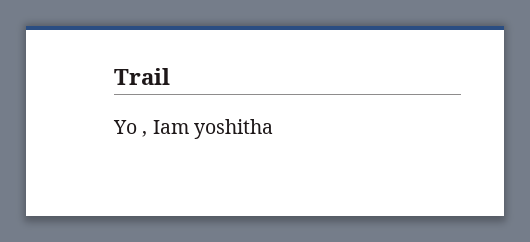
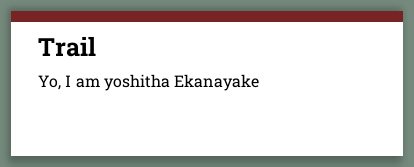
[113,119,273,139] Yo , Iam yoshitha -> [38,74,260,91] Yo, I am yoshitha Ekanayake

